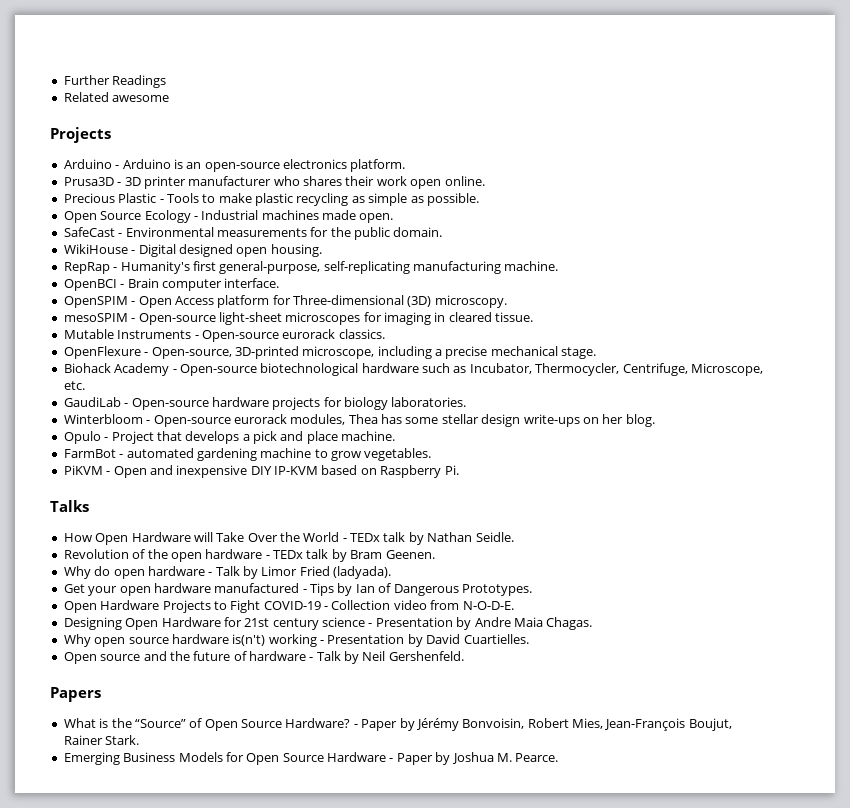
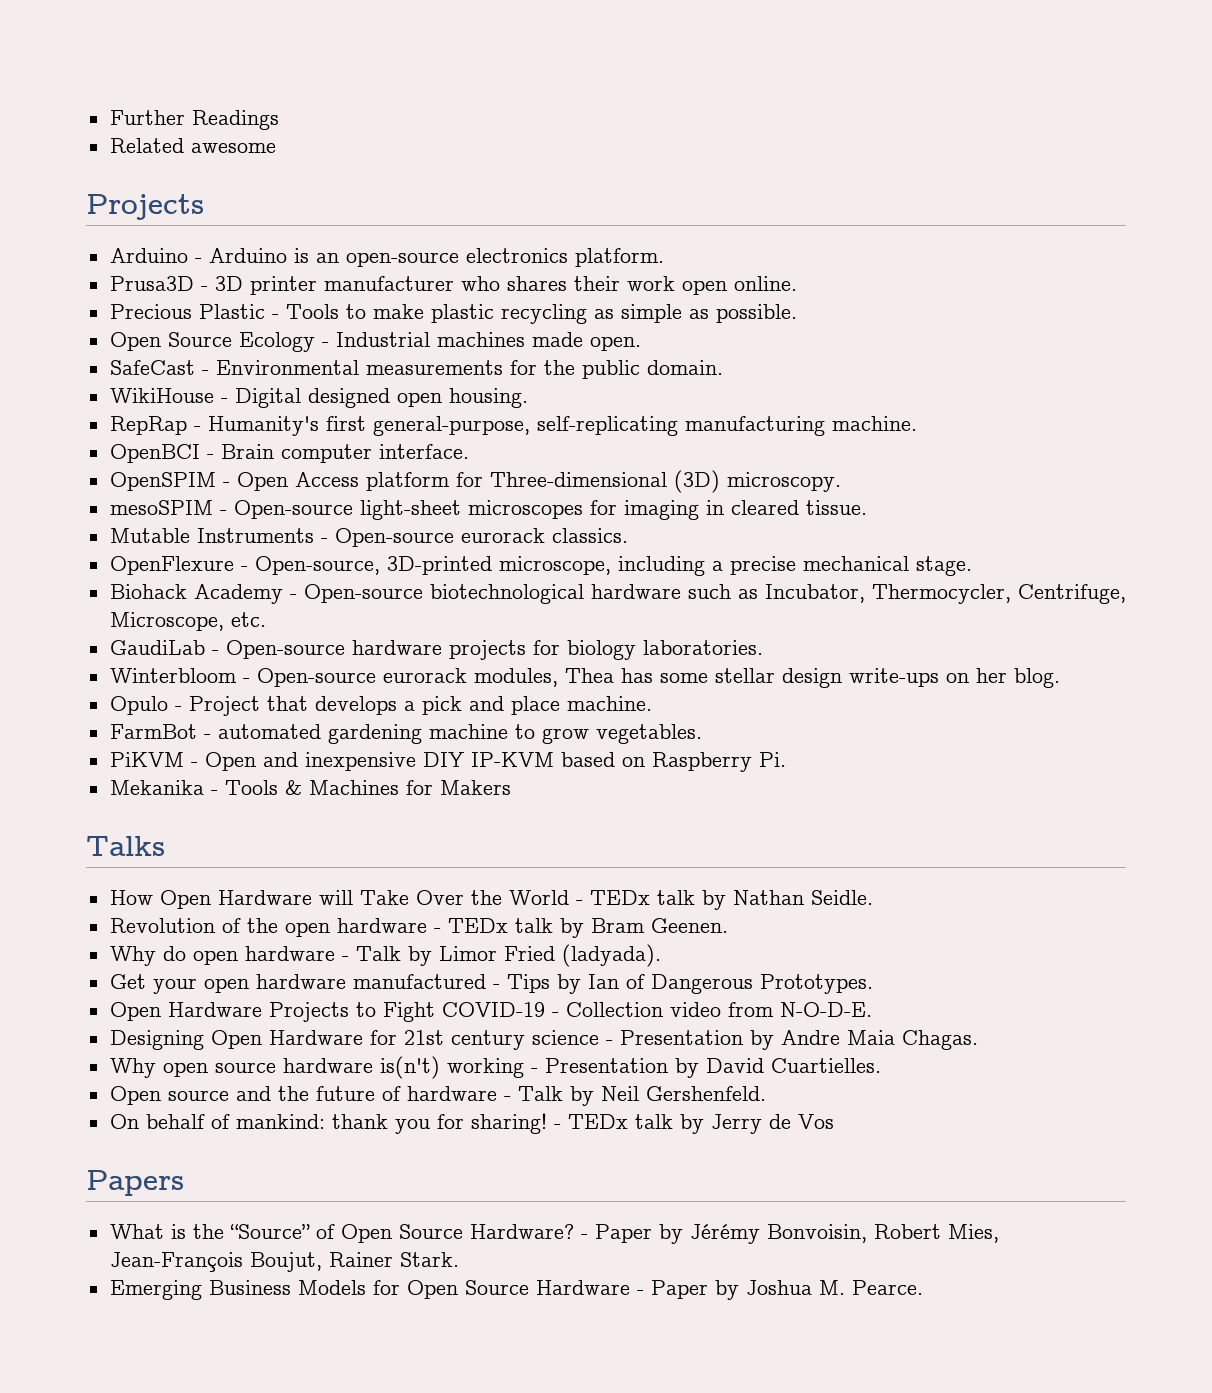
(459, 470) none -> [109,780,511,795] // Mekanika - Tools & Machines for Makers
(464, 656) none -> [109,1113,834,1134] // On behalf of mankind: thank you for sharing! - TEDx talk by Jerry de Vos

